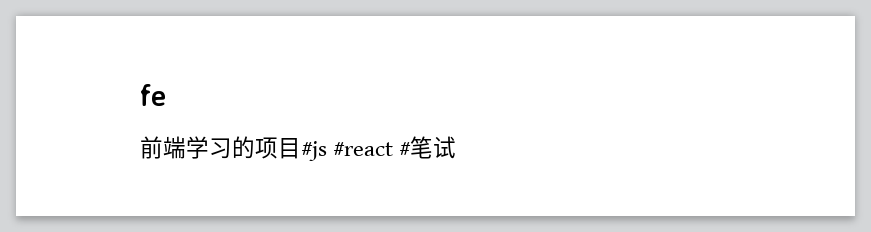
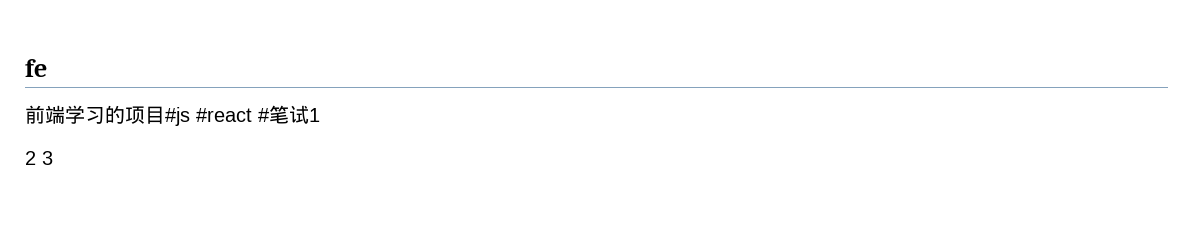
(457, 147) none -> [309,108,320,122] [25,151,53,165] 1 // 2 3

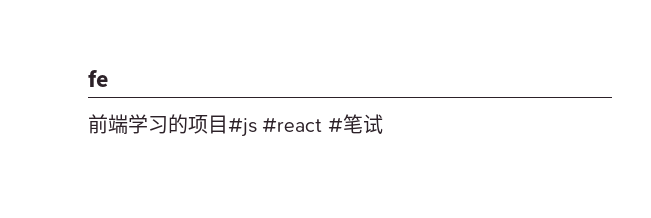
[309,108,320,122] [25,151,53,165] 1 // 2 3 -> (383, 124) none

